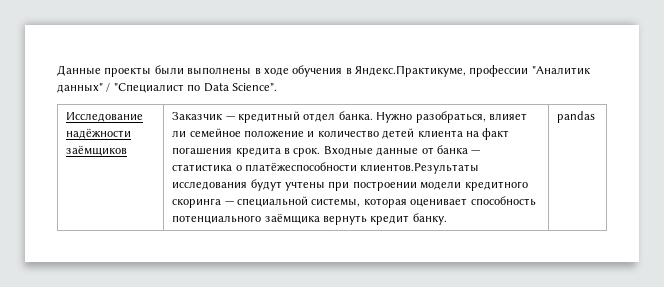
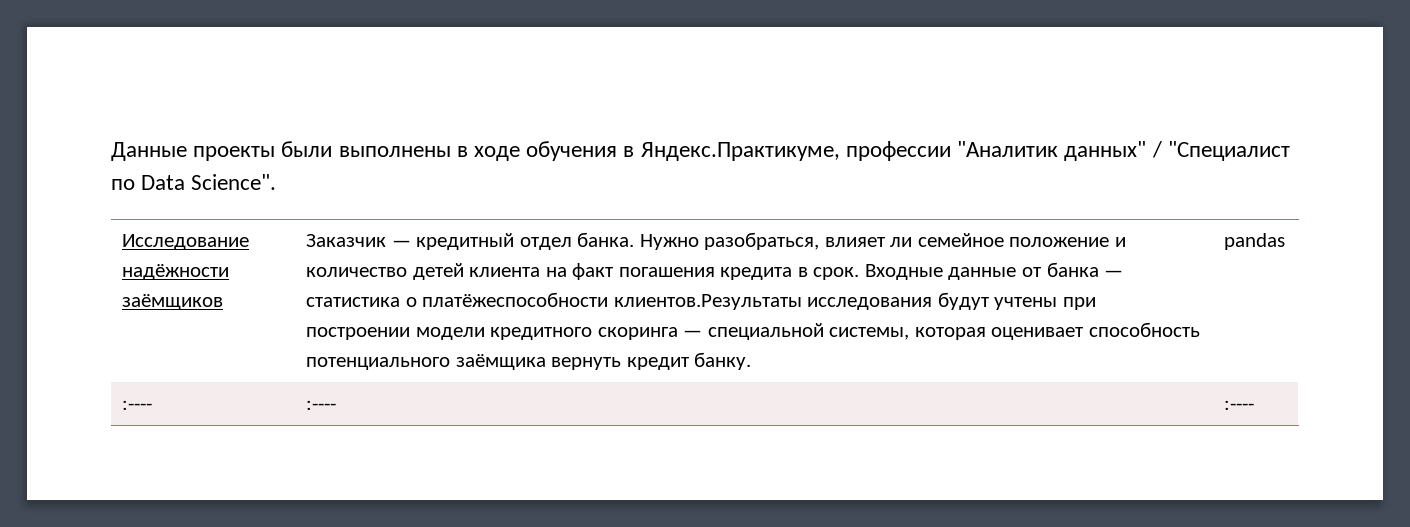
(596, 117) none -> [122,400,153,410] [306,400,337,410] [1224,400,1255,410] // :---- | :---- | :----

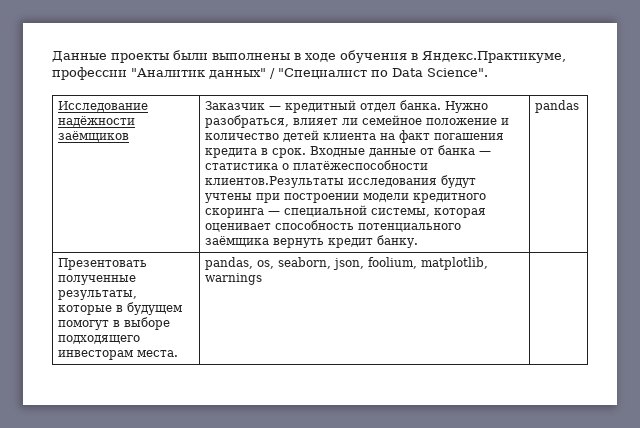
[122,400,153,410] [306,400,337,410] [1224,400,1255,410] :---- | :---- | :---- -> [58,258,148,270] [58,275,137,285] [58,290,138,300] [58,302,183,315] [58,317,171,330] [58,335,141,344] [58,350,179,360] [205,257,489,270] [205,273,263,285] Презентовать полученные результаты, которые в будущем помогут в выборе подходящего инвесторам места. | pandas, os, seaborn, json, foolium, matplotlib, warnings |

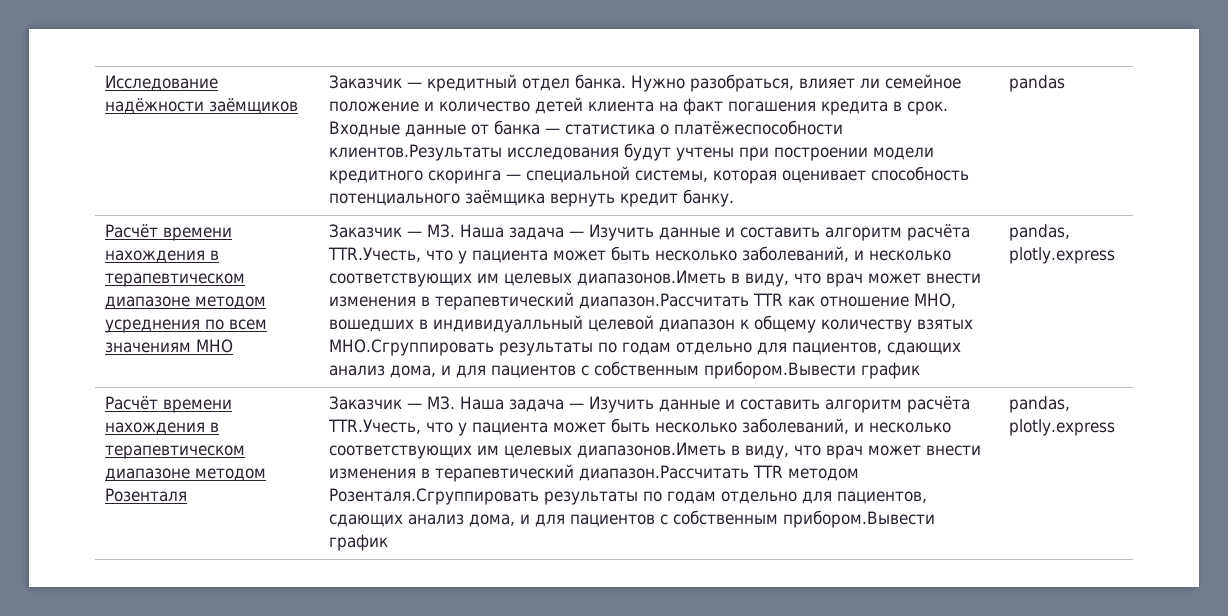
[52,50,566,63] [52,67,488,80] Данные проекты были выполнены в ходе обучения в Яндекс.Практикуме, профессии "Аналитик данных" / "Специалист по Data Science". // -> (105, 83) none
[58,258,148,270] [58,275,137,285] [58,290,138,300] [58,302,183,315] [58,317,171,330] [58,335,141,344] [58,350,179,360] [205,257,489,270] [205,273,263,285] Презентовать полученные результаты, которые в будущем помогут в выборе подходящего инвесторам места. | pandas, os, seaborn, json, foolium, matplotlib, warnings | -> [105,224,233,241] [105,250,220,263] [105,273,246,287] [105,296,267,309] [105,319,268,333] [105,339,234,353] [329,224,971,241] [328,246,952,264] [329,270,982,287] [329,292,957,310] [329,315,974,333] [329,339,962,356] [329,361,921,379] [1009,224,1071,241] [1009,247,1116,264] [105,396,233,413] [105,422,220,435] [105,445,246,459] [105,468,267,481] [105,488,188,502] [329,396,971,413] [328,418,952,436] [329,442,982,459] [329,464,860,482] [329,488,928,505] [329,510,936,528] [329,534,389,551] [1009,396,1071,413] [1009,419,1116,436] Расчёт времени нахождения в терапевтическом диапазоне методом усреднения по всем значениям МНО | Заказчик — МЗ. Наша задача — Изучить данные и составить алгоритм расчёта TTR.Учесть, что у пациента может быть несколько заболеваний, и несколько соответствующих им целевых диапазонов.Иметь в виду, что врач может внести изменения в терапевтический диапазон.Рассчитать TTR как отношение МНО, вошедших в индивидуалльный целевой диапазон к общему количеству взятых МНО.Сгруппировать результаты по годам отдельно для пациентов, сдающих анализ дома, и для пациентов с собственным прибором.Вывести график | pandas, plotly.express // Расчёт времени нахождения в терапевтическом диапазоне методом Розенталя | Заказчик — МЗ. Наша задача — Изучить данные и составить алгоритм расчёта TTR.Учесть, что у пациента может быть несколько заболеваний, и несколько соответствующих им целевых диапазонов.Иметь в виду, что врач может внести изменения в терапевтический диапазон.Рассчитать TTR методом Розенталя.Сгруппировать результаты по годам отдельно для пациентов, сдающих анализ дома, и для пациентов с собственным прибором.Вывести график | pandas, plotly.express

